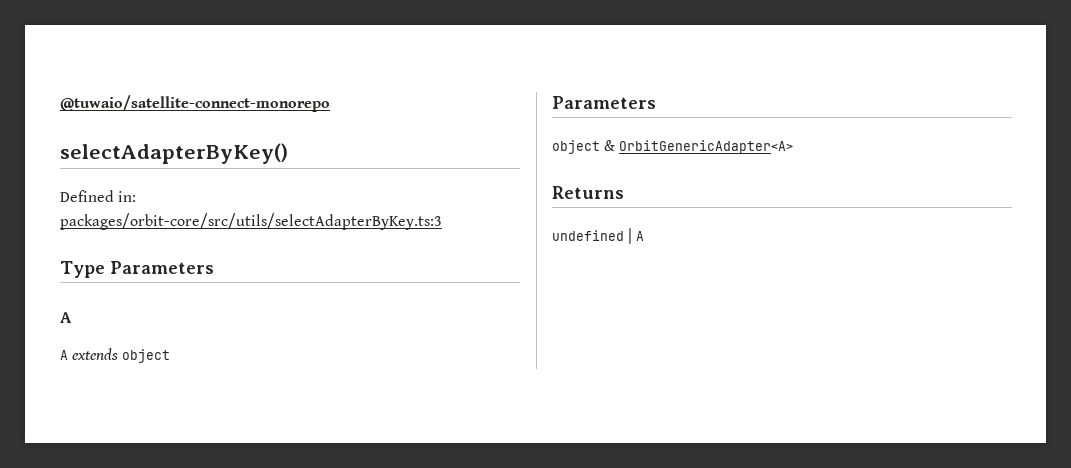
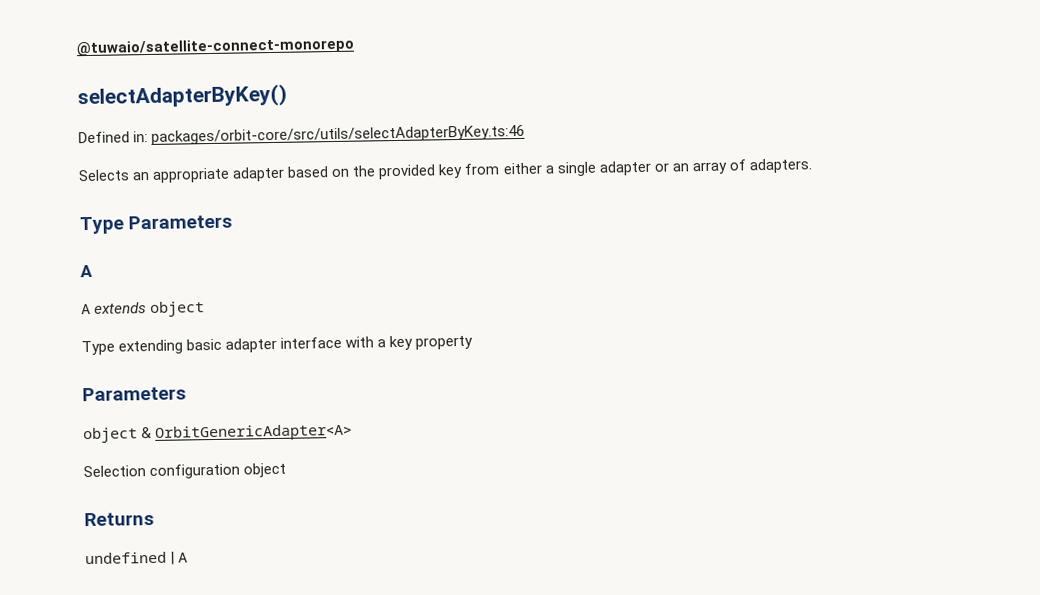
[60,213,442,230] packages/orbit-core/src/utils/selectAdapterByKey.ts:3 -> [151,124,526,145] [78,158,813,183] packages/orbit-core/src/utils/selectAdapterByKey.ts:46 // Selects an appropriate adapter based on the provided key from either a single adapter or an array of adapters.
(171, 356) none -> [81,335,474,356] // Type extending basic adapter interface with a key property
(794, 147) none -> [83,462,287,480] // Selection configuration object

